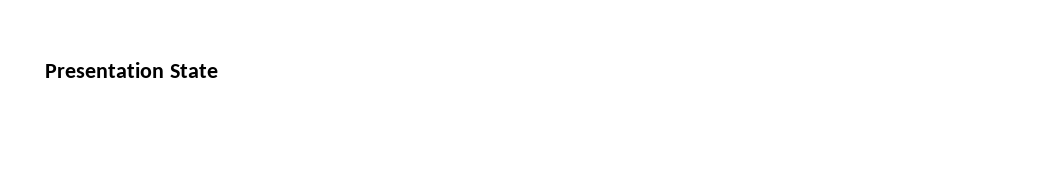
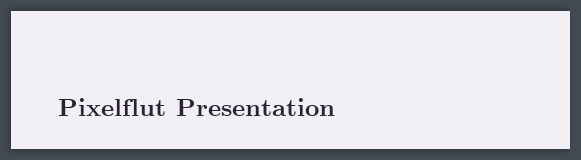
[45,62,218,78] Presentation State -> [58,98,335,116] Pixelflut Presentation

